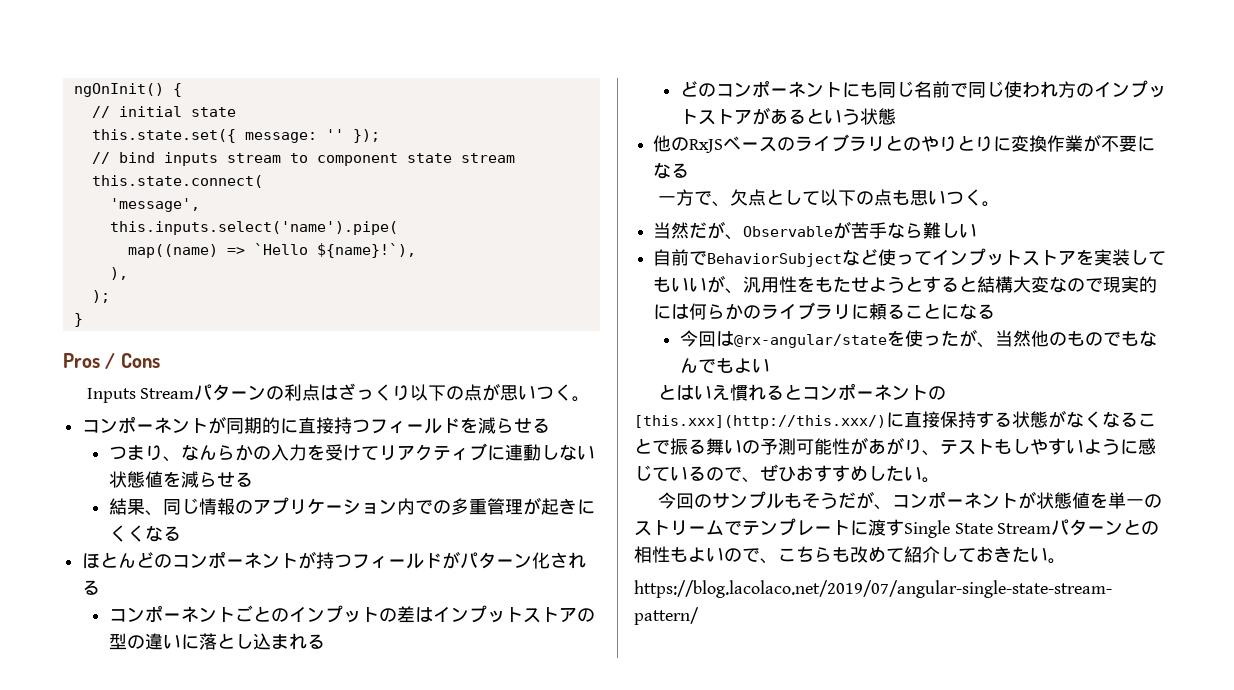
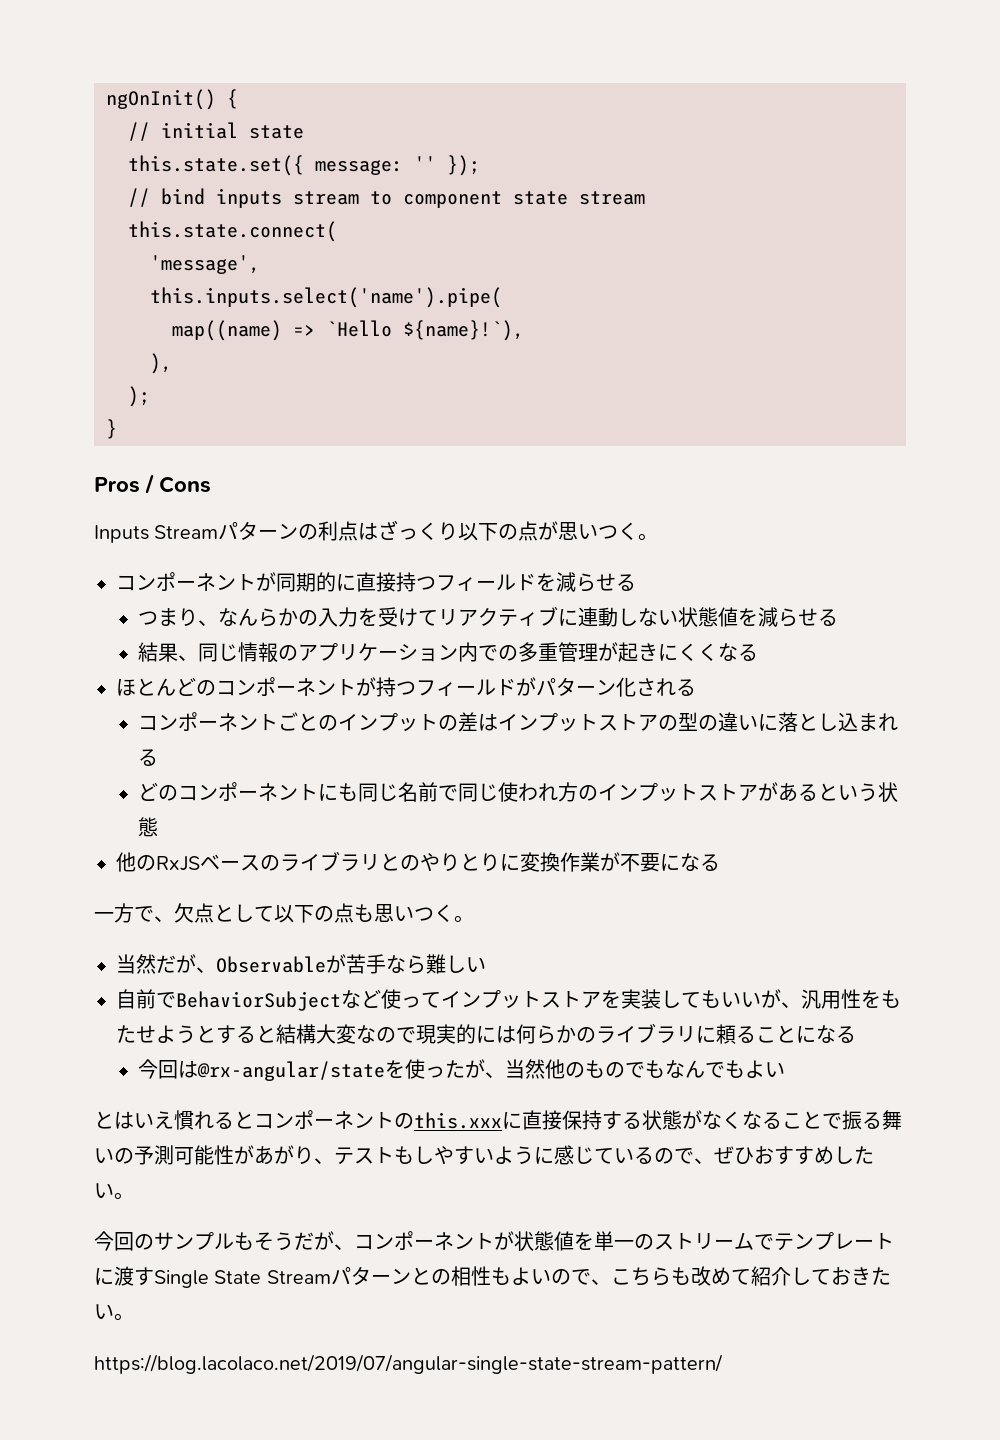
[634,415,886,429] [this.xxx](http://this.xxx/) -> [414,1112,502,1129] this.xxx

